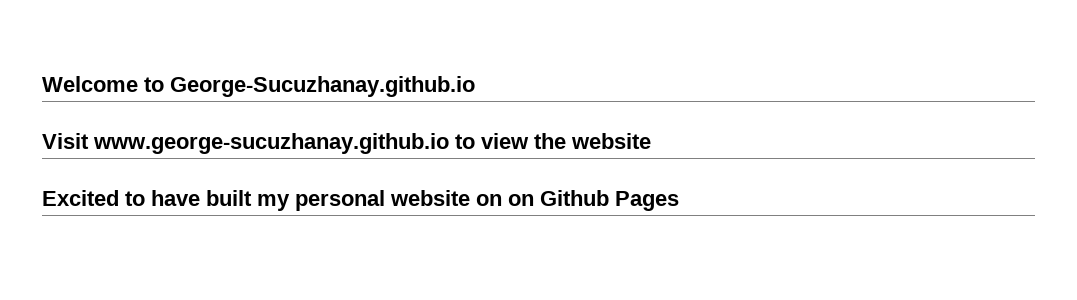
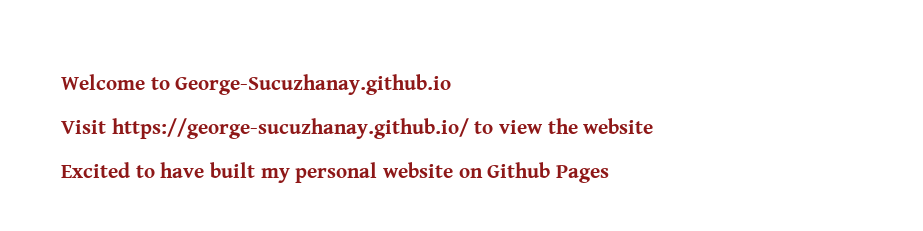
[93,133,449,154] www.george-sucuzhanay.github.io -> [111,118,469,139] https://george-sucuzhanay.github.io/
[508,194,534,206] on -> (483, 173) none

